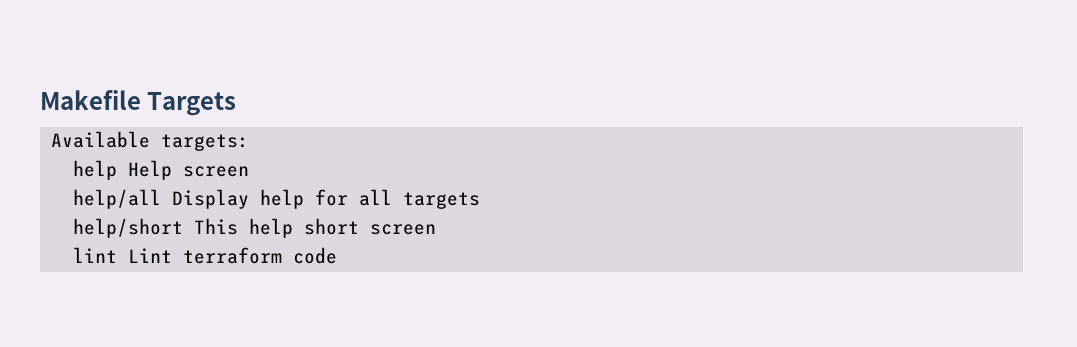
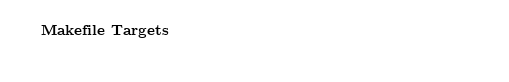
[50,131,249,151] [72,160,249,180] [72,189,480,209] [72,218,436,238] [72,247,337,264] // Available targets: // help Help screen // help/all Display help for all targets // help/short This help short screen // lint Lint terraform code -> (169, 31) none

